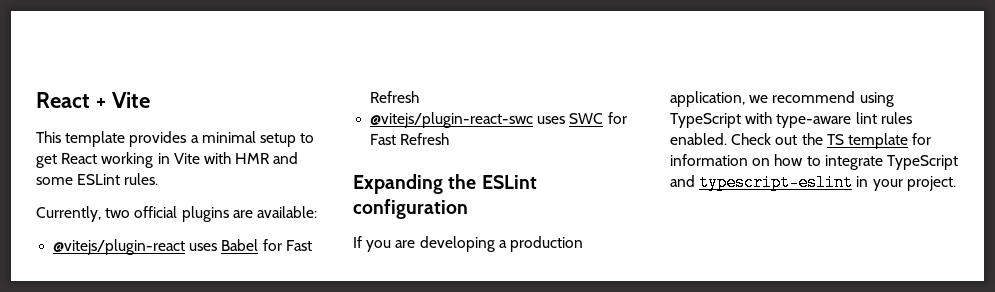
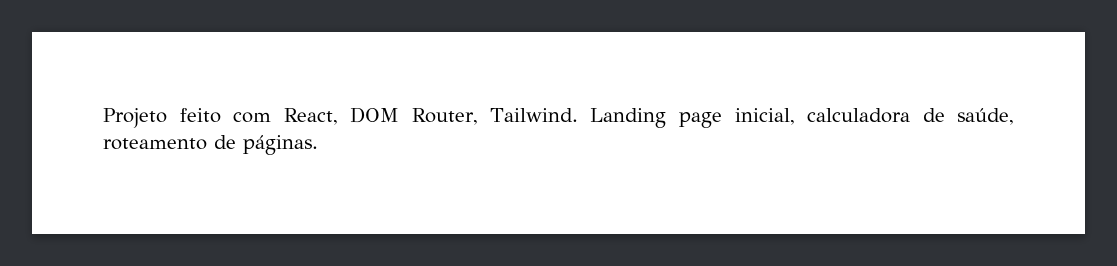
[36,92,150,108] [36,131,315,147] [36,152,299,168] [36,173,159,185] [36,206,317,222] [53,239,312,255] [370,91,420,103] [370,112,627,128] [370,133,450,145] [353,174,537,194] [353,199,468,219] [353,236,583,252] [670,91,894,107] [670,112,912,128] [670,133,932,149] [670,154,958,170] [670,174,956,191] React + Vite // This template provides a minimal setup to get React working in Vite with HMR and some ESLint rules. // Currently, two official plugins are available: // @vitejs/plugin-react uses Babel for Fast Refresh // @vitejs/plugin-react-swc uses SWC for Fast Refresh // Expanding the ESLint configuration // If you are developing a production application, we recommend using TypeScript with type-aware lint rules enabled. Check out the TS template for information on how to integrate TypeScript and typescript-eslint in your project. -> [103,107,1014,128] [103,135,318,155] Projeto feito com React, DOM Router, Tailwind. Landing page inicial, calculadora de saúde, roteamento de páginas.

